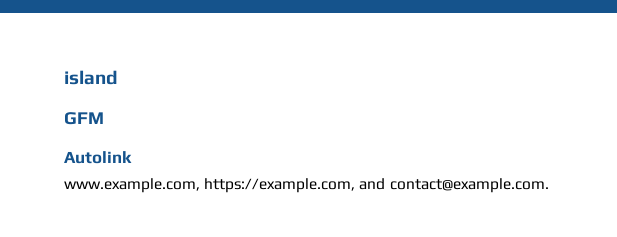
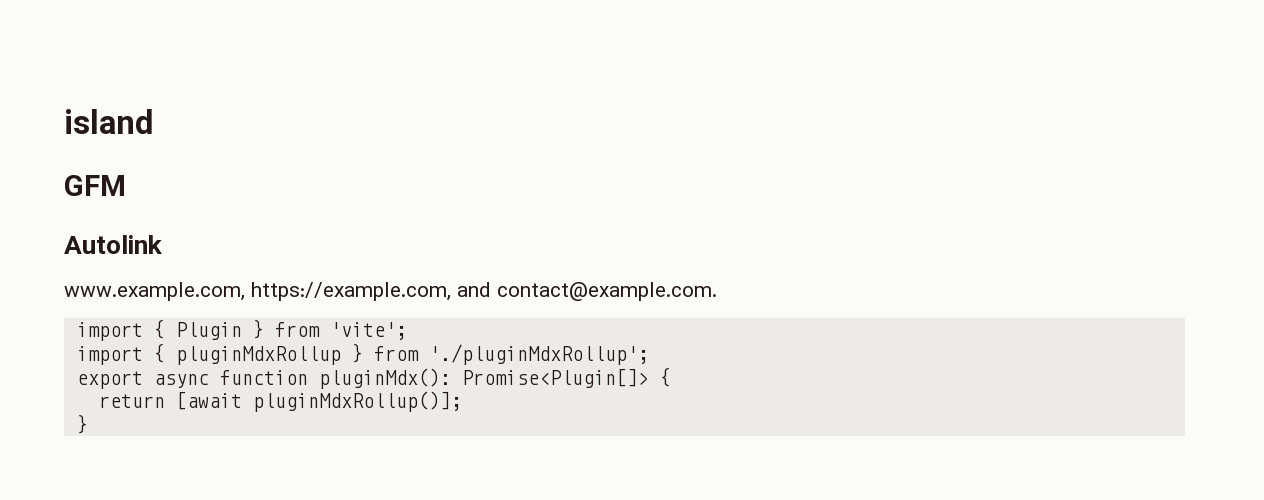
(549, 185) none -> [76,319,407,341] [76,343,649,365] [76,367,671,389] [98,391,462,412] [76,414,88,434] // import { Plugin } from 'vite'; // import { pluginMdxRollup } from './pluginMdxRollup'; // export async function pluginMdx(): Promise<Plugin[]> { // return [await pluginMdxRollup()]; // }

